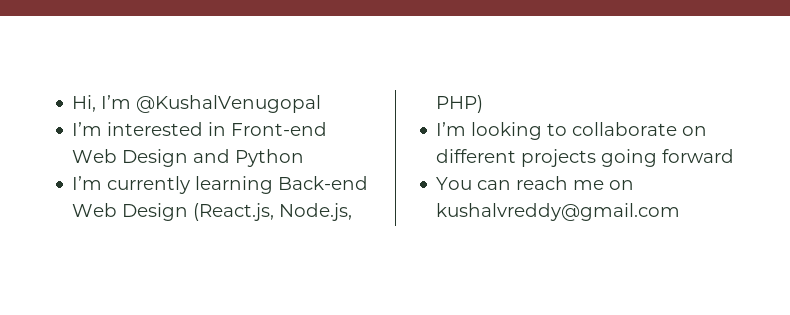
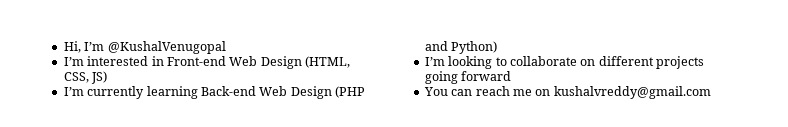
[193,149,305,167] and Python -> [305,56,350,68] [63,71,108,84] (HTML, CSS, JS)
[193,203,353,221] [436,95,484,113] (React.js, Node.js, PHP) -> [335,86,365,98] [424,41,498,54] (PHP and Python)

